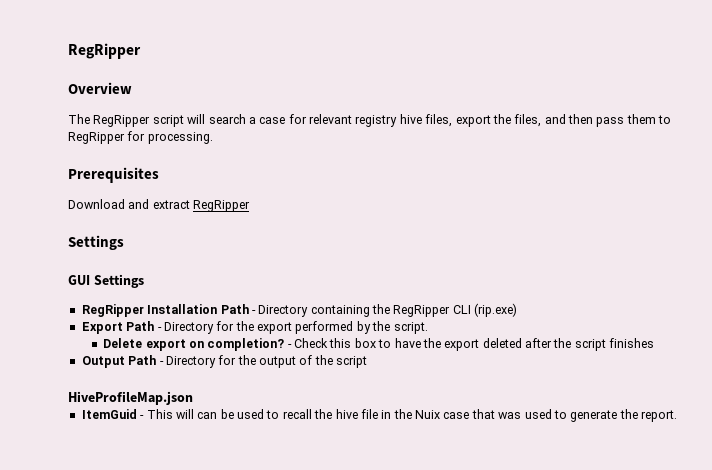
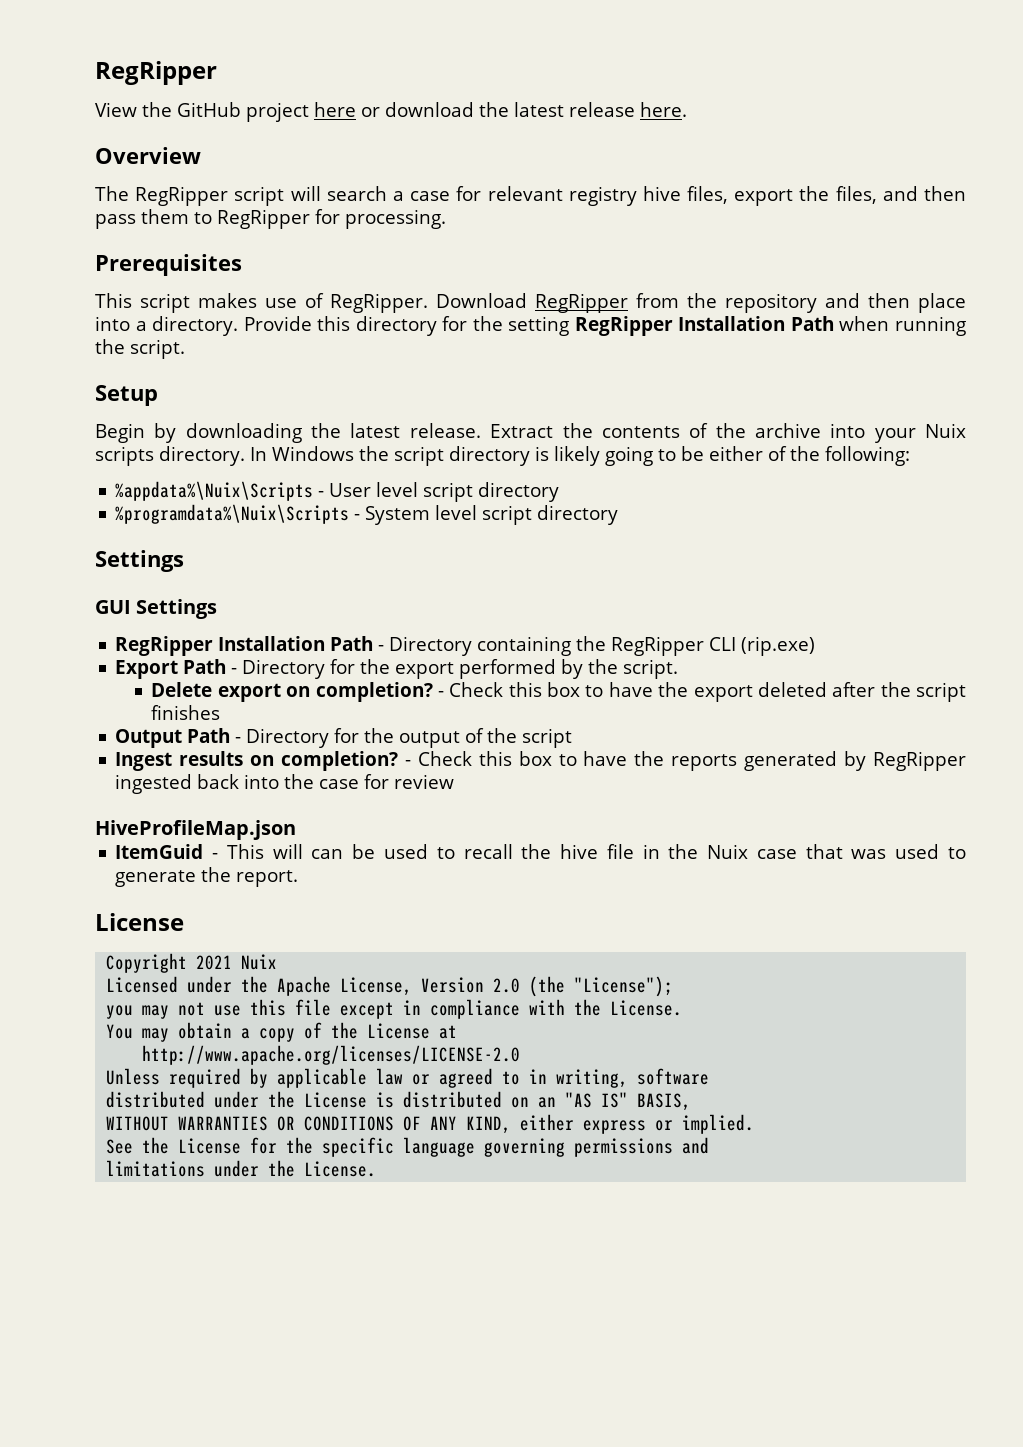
[68,43,141,59] RegRipper -> [95,61,217,85] [95,102,687,122] RegRipper // View the GitHub project here or download the latest release here.
[68,199,251,212] Download and extract RegRipper -> [95,293,966,313] [95,316,966,336] [95,339,185,359] [95,385,158,406] [95,423,967,443] [95,446,910,466] [115,481,560,502] [115,504,619,525] This script makes use of RegRipper. Download RegRipper from the repository and then place into a directory. Provide this directory for the setting RegRipper Installation Path when running the script. // Setup // Begin by downloading the latest release. Extract the contents of the archive into your Nuix scripts directory. In Windows the script directory is likely going to be either of the following: // %appdata%\Nuix\Scripts - User level script directory // %programdata%\Nuix\Scripts - System level script directory
(368, 362) none -> [115,751,967,771] [115,774,455,794] // Ingest results on completion? - Check this box to have the reports generated by RegRipper ingested back into the case for review
(677, 416) none -> [95,913,184,931] [106,953,278,973] [106,976,674,997] [106,999,683,1019] [106,1022,458,1042] [142,1045,521,1065] [106,1068,710,1088] [106,1091,692,1111] [106,1114,755,1134] [106,1137,710,1157] [106,1160,377,1177] // License // Copyright 2021 Nuix // Licensed under the Apache License, Version 2.0 (the "License"); // you may not use this file except in compliance with the License. // You may obtain a copy of the License at // http://www.apache.org/licenses/LICENSE-2.0 // Unless required by applicable law or agreed to in writing, software // distributed under the License is distributed on an "AS IS" BASIS, // WITHOUT WARRANTIES OR CONDITIONS OF ANY KIND, either express or implied. // See the License for the specific language governing permissions and // limitations under the License.

